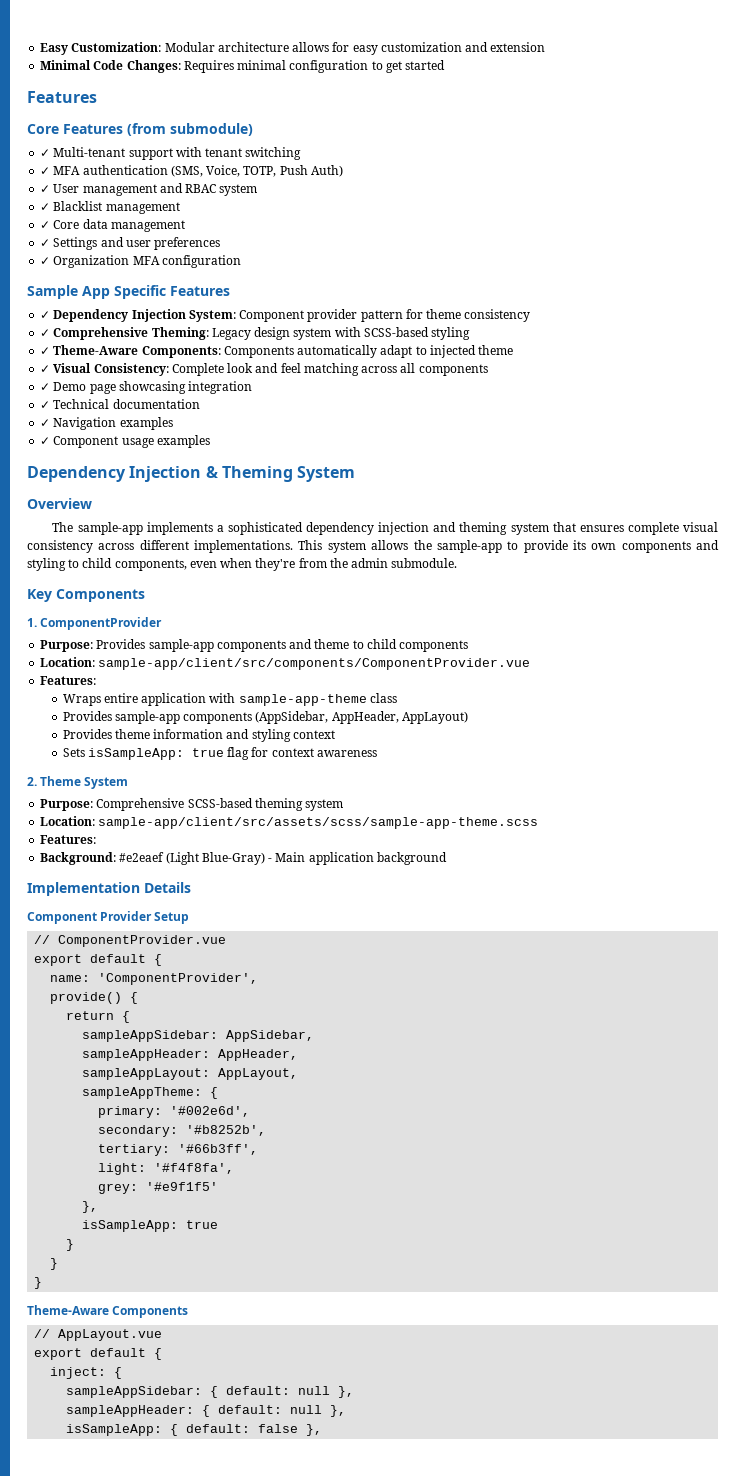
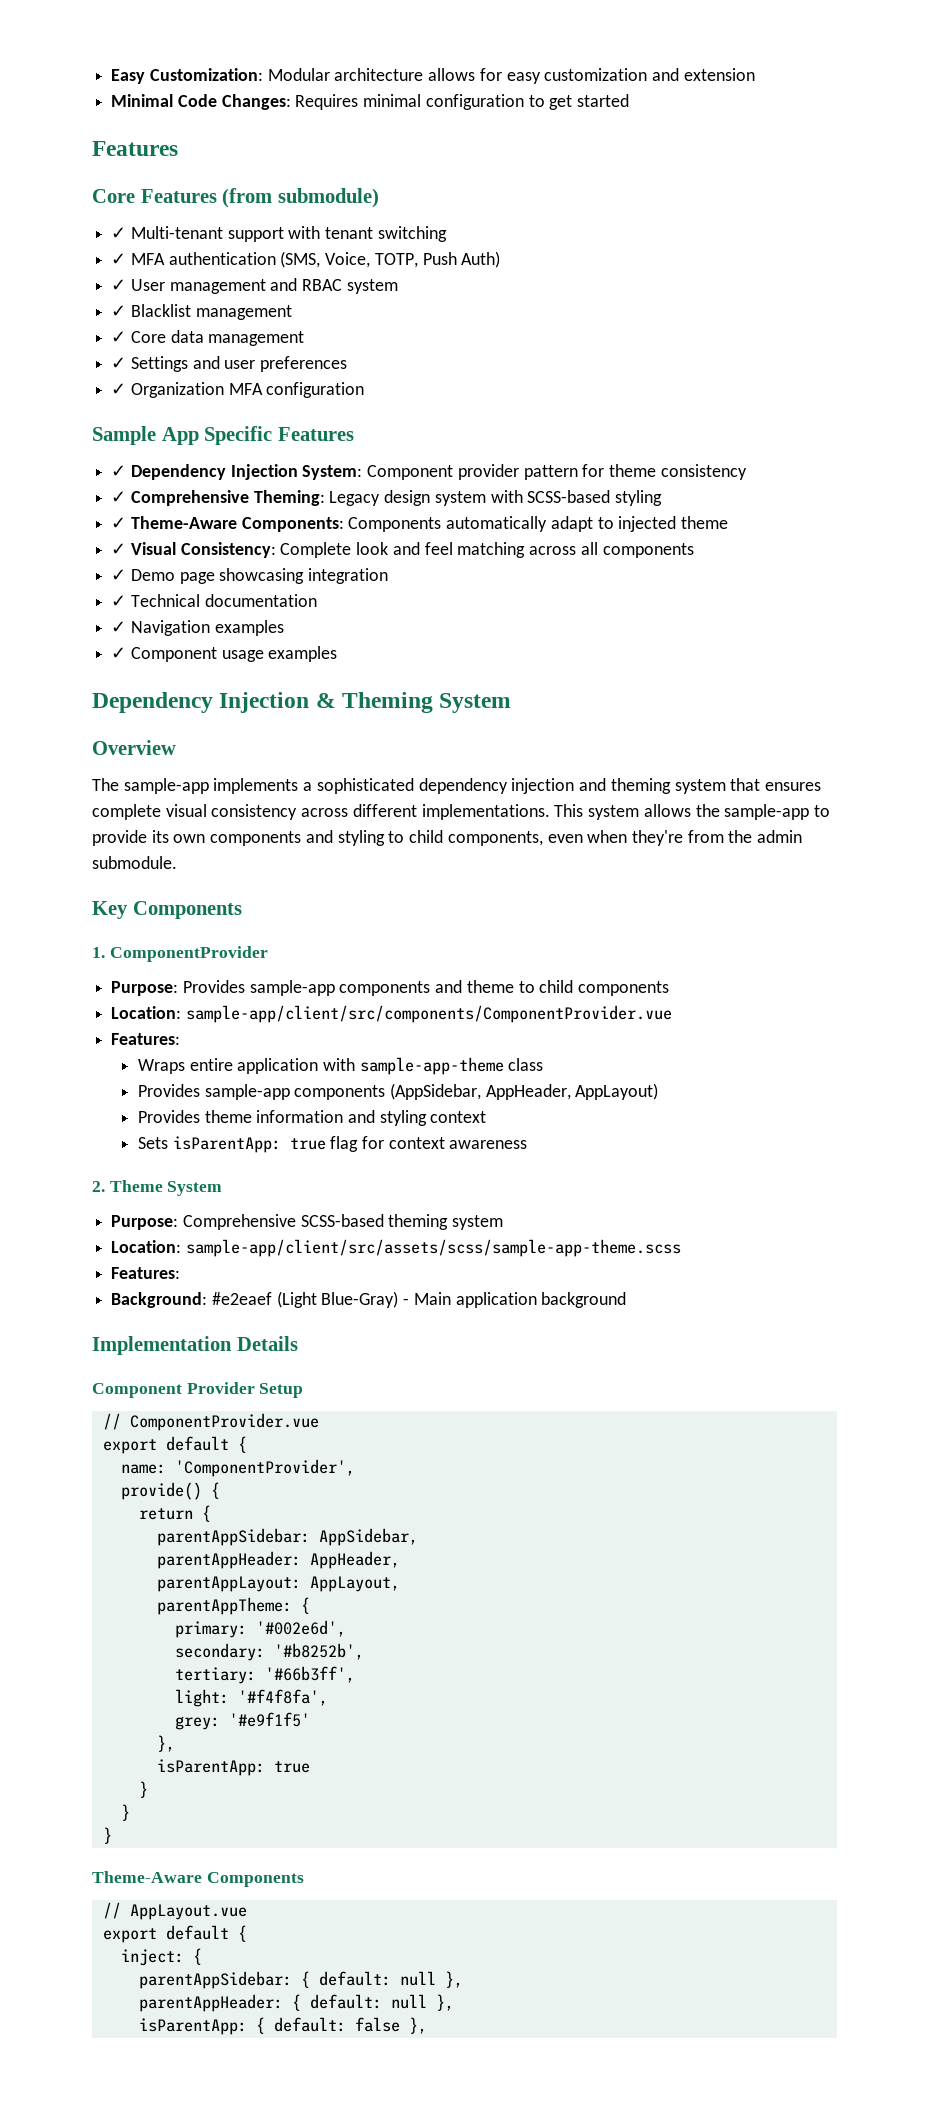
[87,748,184,760] isSampleApp: -> [172,1136,281,1153] isParentApp:
[82,1030,219,1042] sampleAppSidebar: -> [156,1528,310,1546] parentAppSidebar:
[82,1049,211,1061] sampleAppHeader: -> [156,1551,301,1569] parentAppHeader:
[82,1068,211,1080] sampleAppLayout: -> [156,1576,301,1592] parentAppLayout:
[82,1087,203,1099] sampleAppTheme: -> [156,1597,292,1615] parentAppTheme:
[82,1220,179,1232] isSampleApp: -> [156,1759,265,1776] isParentApp:
[66,1386,355,1398] [66,1405,347,1417] [66,1424,163,1436] sampleAppSidebar: { default: null }, // sampleAppHeader: { default: null }, // isSampleApp: -> [138,1971,463,1989] [138,1994,454,2012] [138,2018,247,2035] parentAppSidebar: { default: null }, // parentAppHeader: { default: null }, // isParentApp:

